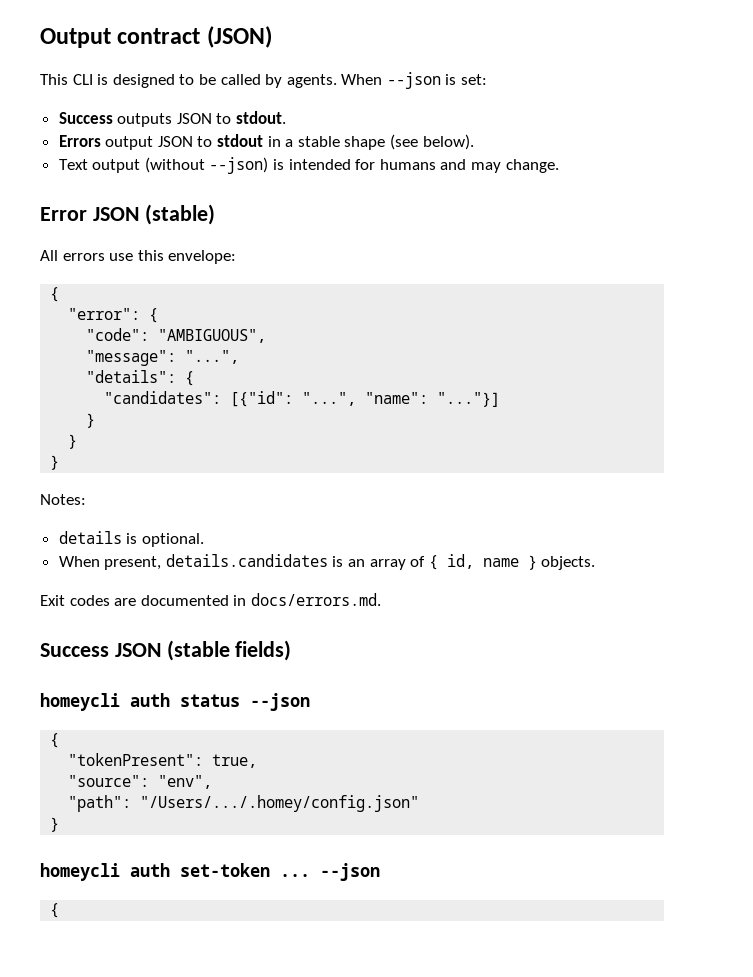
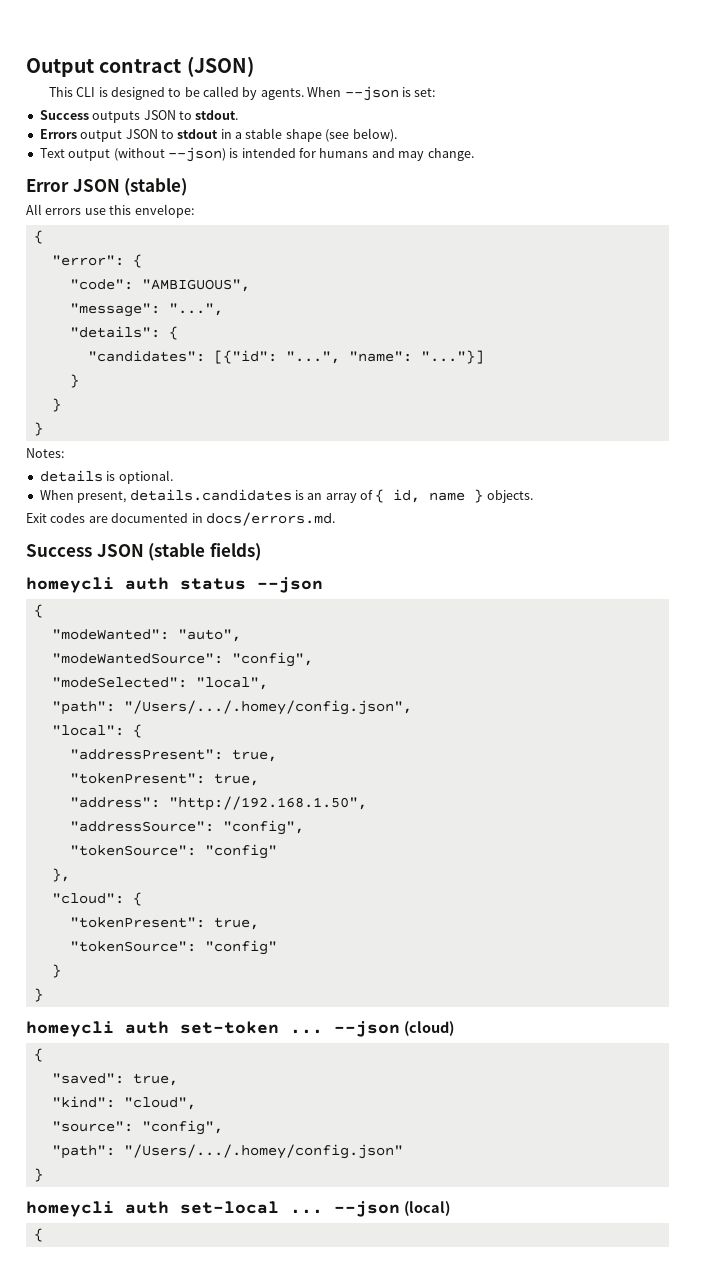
[68,753,258,768] "tokenPresent": true, -> [51,629,241,642] [51,652,313,667] [51,677,268,690] [51,700,412,715] [51,724,142,738] [69,749,277,762] [69,773,259,786] [69,796,367,811] [69,820,304,835] [69,844,277,859] [51,868,70,882] [51,892,142,906] [69,917,259,930] [69,940,277,955] [51,964,61,978] [33,988,43,1002] [26,1021,454,1037] [33,1048,43,1062] [51,1073,178,1086] [51,1096,196,1110] "modeWanted": "auto", // "modeWantedSource": "config", // "modeSelected": "local", // "path": "/Users/.../.homey/config.json", // "local": { // "addressPresent": true, // "tokenPresent": true, // "address": "http://192.168.1.50", // "addressSource": "config", // "tokenSource": "config" // }, // "cloud": { // "tokenPresent": true, // "tokenSource": "config" // } // } // homeycli auth set-token ... --json (cloud) // { // "saved": true, // "kind": "cloud",
[158,775,213,789] "env", -> [141,1120,223,1135] "config",
[180,863,380,881] set-token ... --json -> [180,1201,450,1217] set-local ... --json (local)

